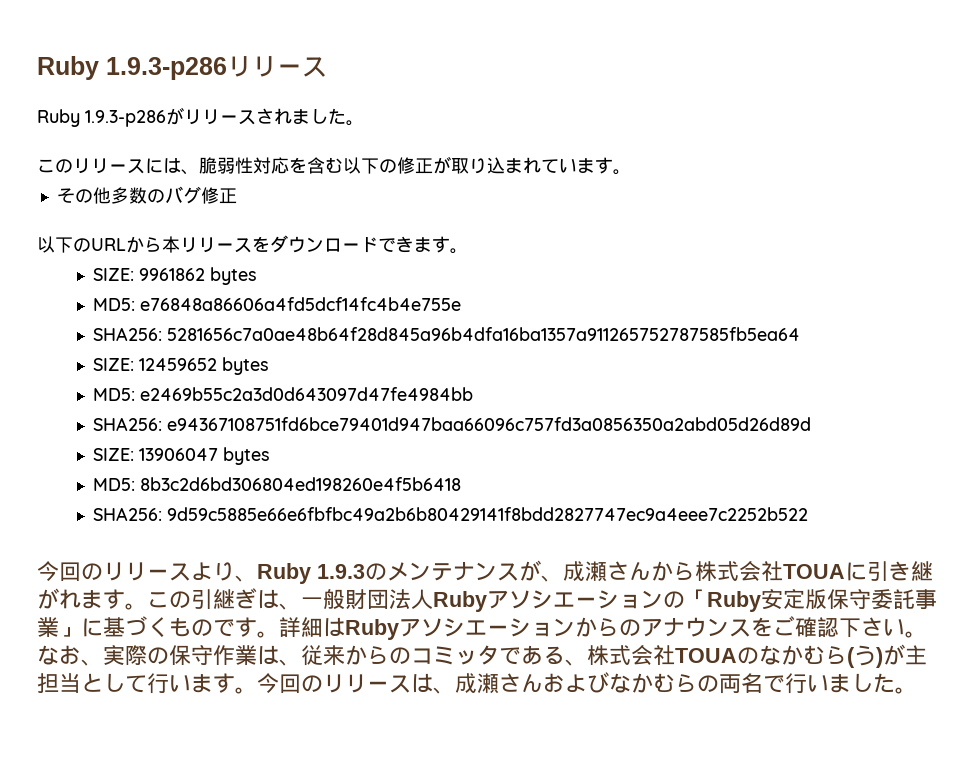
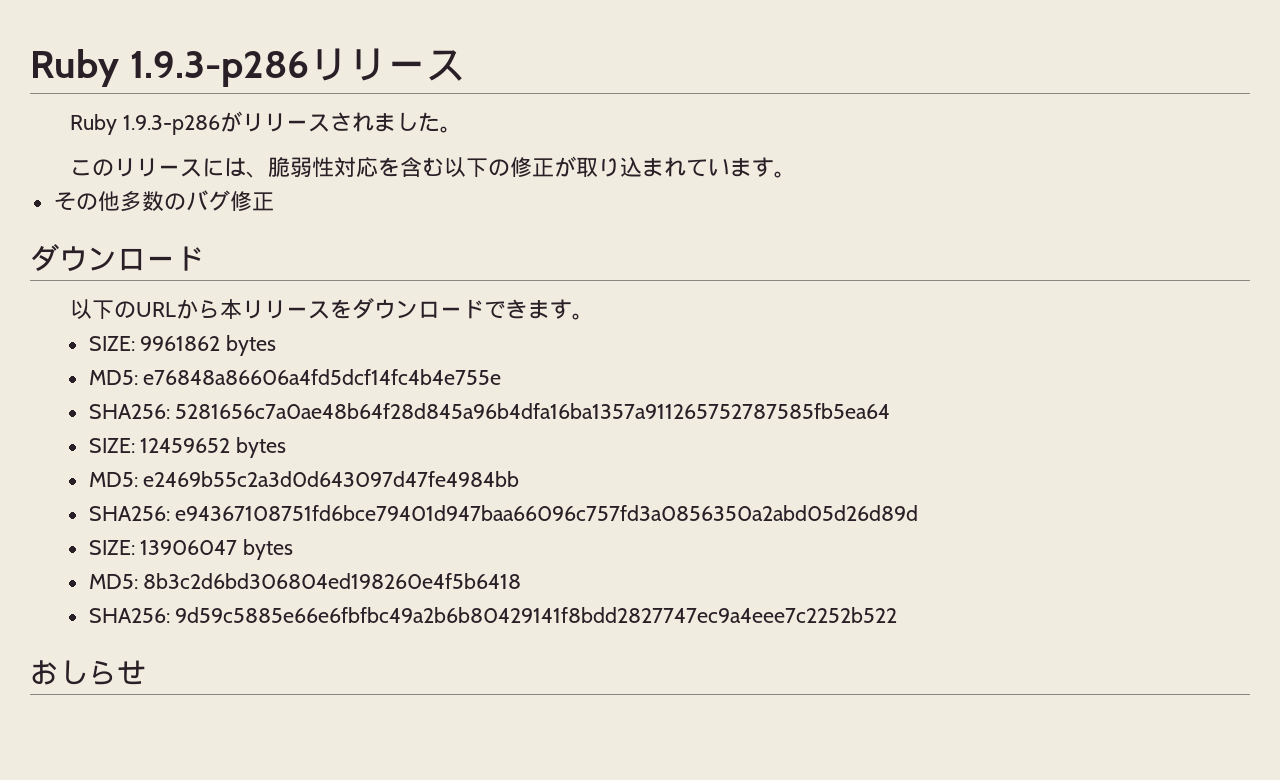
(237, 196) none -> [30,244,204,272] // ダウンロード
[37,560,933,584] [37,588,937,612] [37,616,927,640] [37,644,927,668] [37,672,917,694] 今回のリリースより、Ruby 1.9.3のメンテナンスが、成瀬さんから株式会社TOUAに引き継がれます。この引継ぎは、一般財団法人Rubyアソシエーションの「Ruby安定版保守委託事業」に基づくものです。詳細はRubyアソシエーションからのアナウンスをご確認下さい。なお、実際の保守作業は、従来からのコミッタである、株式会社TOUAのなかむら(う)が主担当として行います。今回のリリースは、成瀬さんおよびなかむらの両名で行いました。 -> [30,660,146,685] おしらせ

